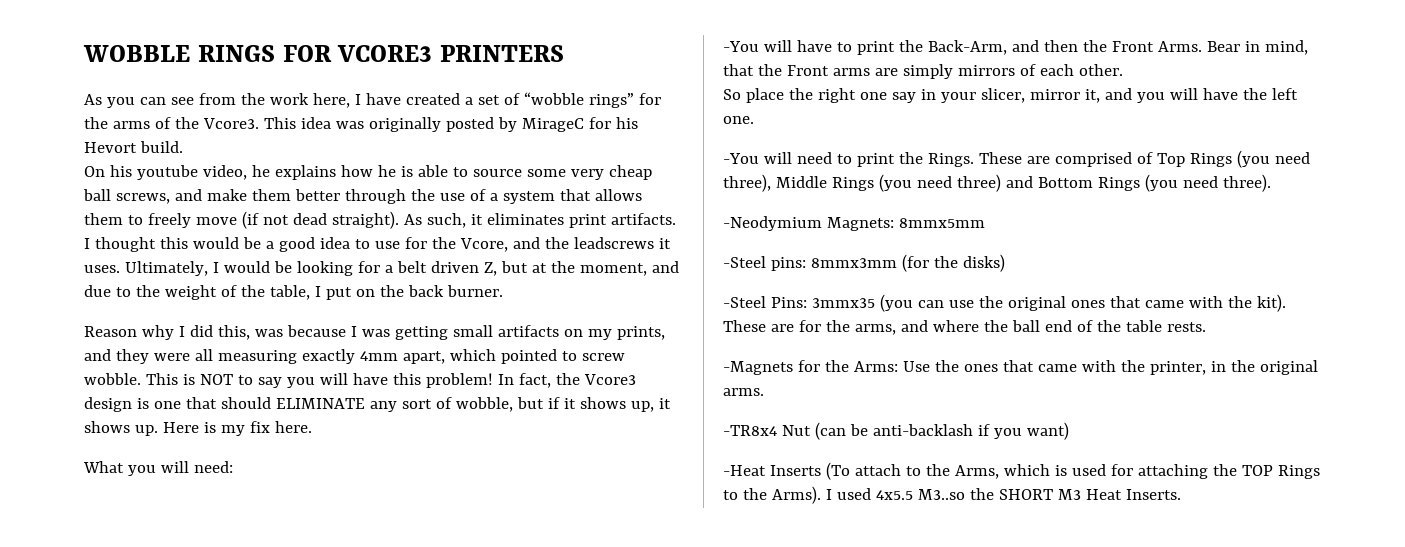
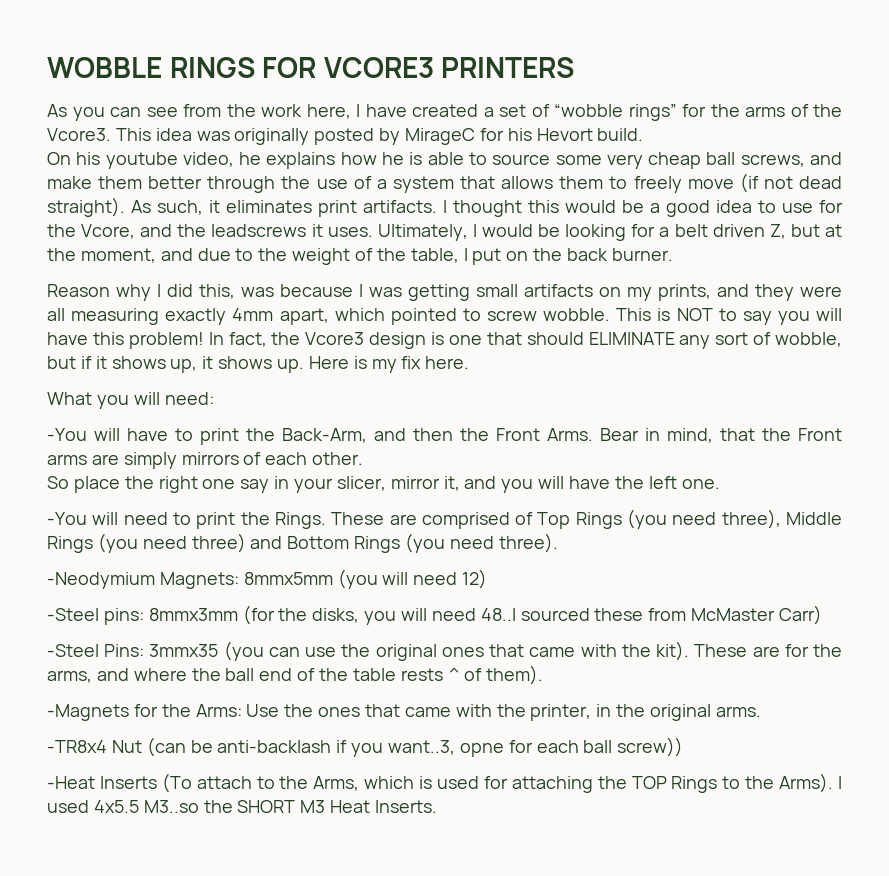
(985, 223) none -> [337,569,488,589] (you will need 12)
[962,254,1005,272] disks) -> [312,605,823,625] disks, you will need 48..I sourced these from McMaster Carr)
[1166,322,1206,332] rests. -> [400,665,544,685] rests ^ of them).
[1026,422,1069,440] want) -> [388,737,684,757] want..3, opne for each ball screw))

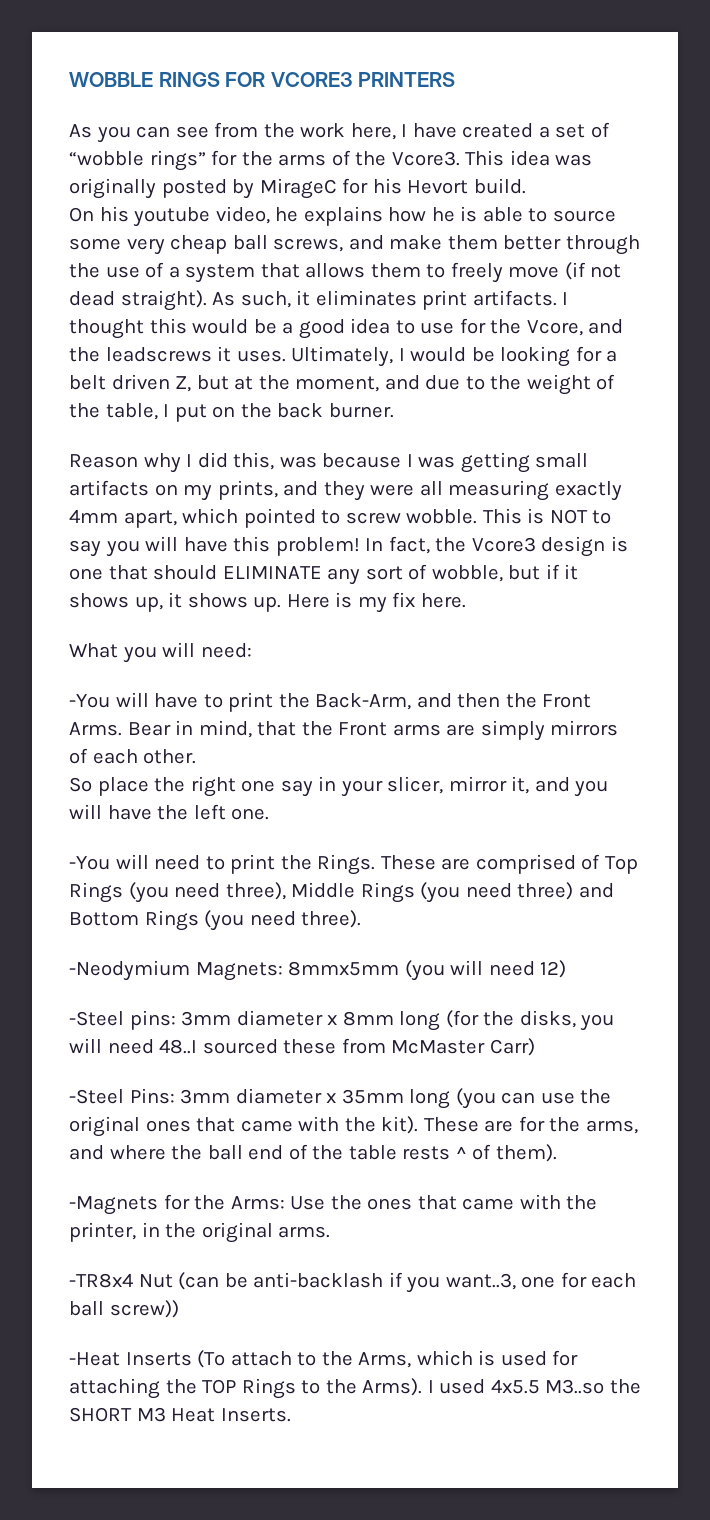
[148,608,238,621] 8mmx3mm -> [181,1010,441,1031] 3mm diameter x 8mm long
[149,644,219,657] 3mmx35 -> [180,1088,451,1109] 3mm diameter x 35mm long
[459,743,504,757] opne -> [521,1276,556,1288] one

